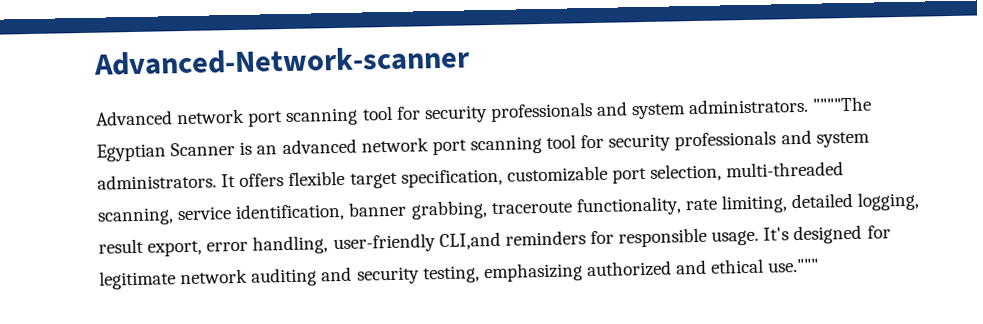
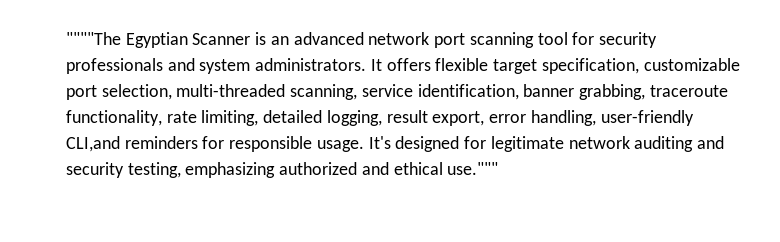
[93,45,471,76] [95,97,810,127] Advanced-Network-scanner // Advanced network port scanning tool for security professionals and system administrators. -> (66, 38) none

